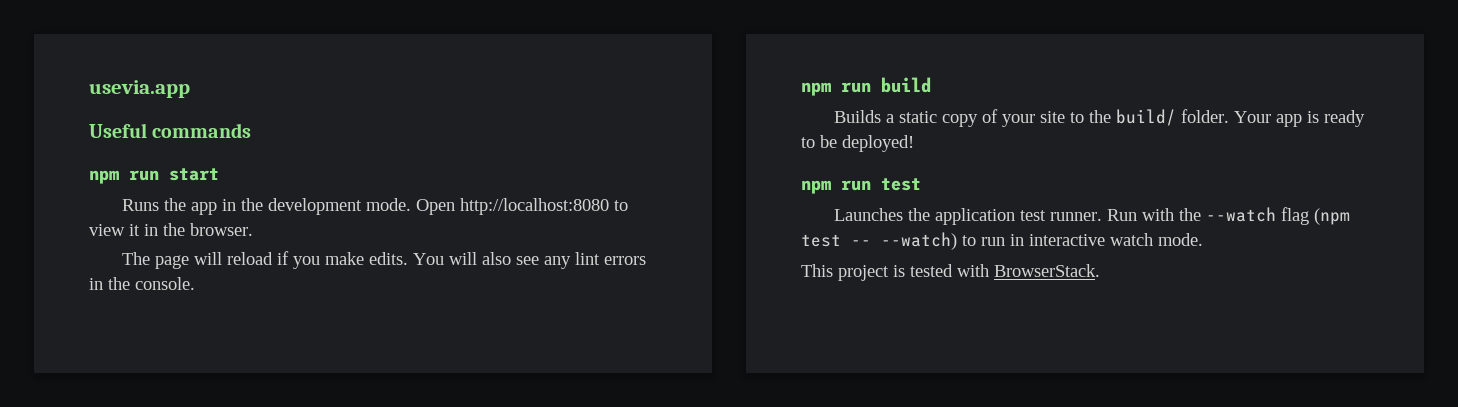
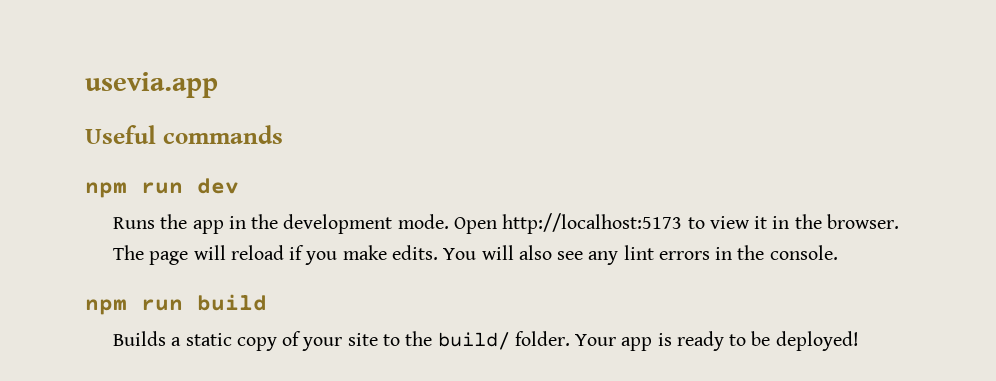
[169,168,219,181] start -> [197,178,239,194] dev
[459,198,609,215] http://localhost:8080 -> [502,213,683,234] http://localhost:5173
[801,178,921,194] [833,207,1350,225] [801,232,1203,250] [801,264,1100,281] // npm run test // Launches the application test runner. Run with the --watch flag (npm test -- --watch) to run in interactive watch mode. // This project is tested with BrowserStack. -> (859, 341) none

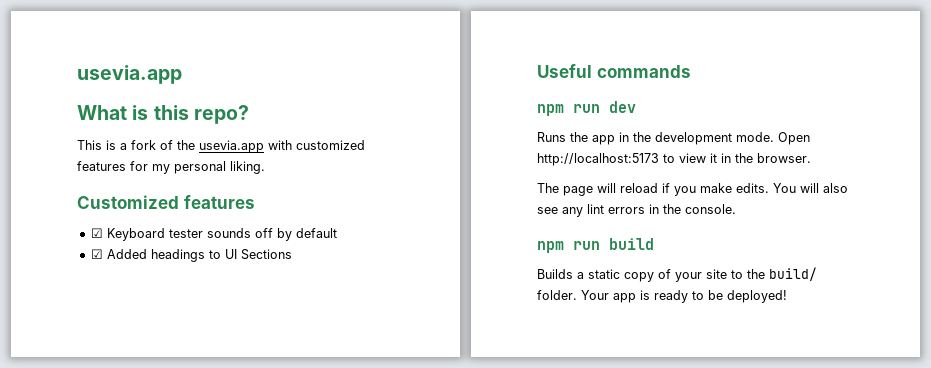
[85,72,218,98] usevia.app -> [77,65,182,84] [77,105,249,124] [77,140,365,153] [77,161,265,174] [77,195,255,209] [90,228,337,241] [90,249,292,262] usevia.app // What is this repo? // This is a fork of the usevia.app with customized features for my personal liking. // Customized features // ☑ Keyboard tester sounds off by default // ☑ Added headings to UI Sections

